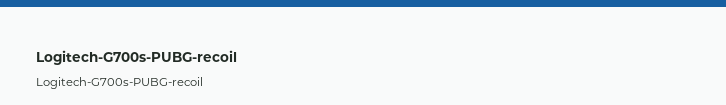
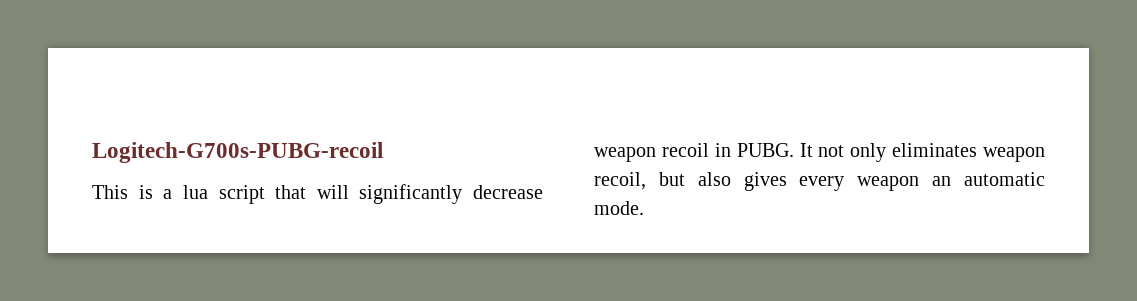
[36,77,203,89] Logitech-G700s-PUBG-recoil -> [92,184,543,204] [594,143,1045,162] [594,172,1045,191] [594,201,644,215] This is a lua script that will significantly decrease weapon recoil in PUBG. It not only eliminates weapon recoil, but also gives every weapon an automatic mode.

